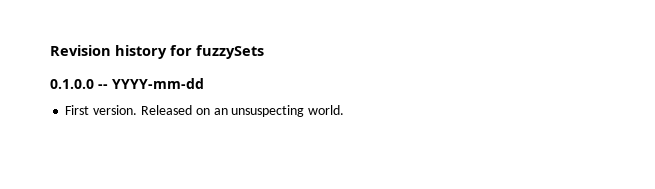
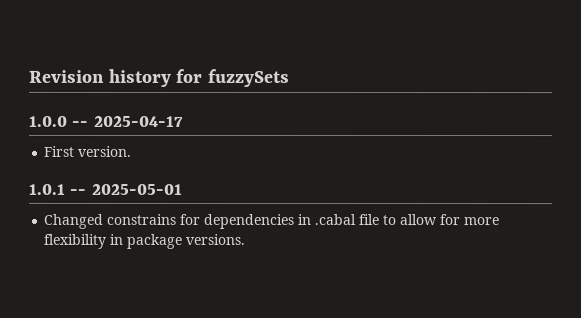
[50,78,204,89] 0.1.0.0 -- YYYY-mm-dd -> [29,115,184,127] 1.0.0 -- 2025-04-17
[140,105,345,117] Released on an unsuspecting world. -> [28,183,182,195] [43,213,500,230] [43,233,246,249] // 1.0.1 -- 2025-05-01 // Changed constrains for dependencies in .cabal file to allow for more flexibility in package versions.

